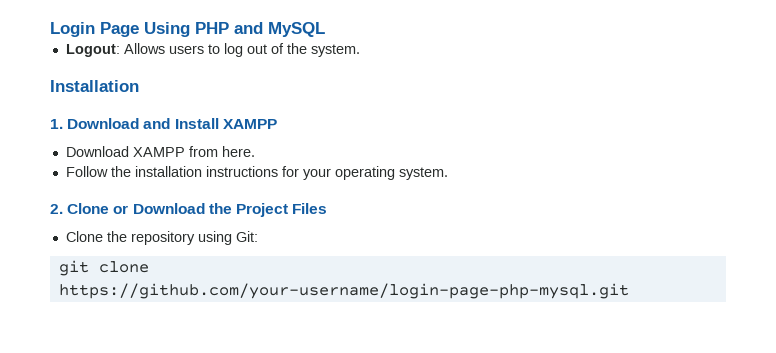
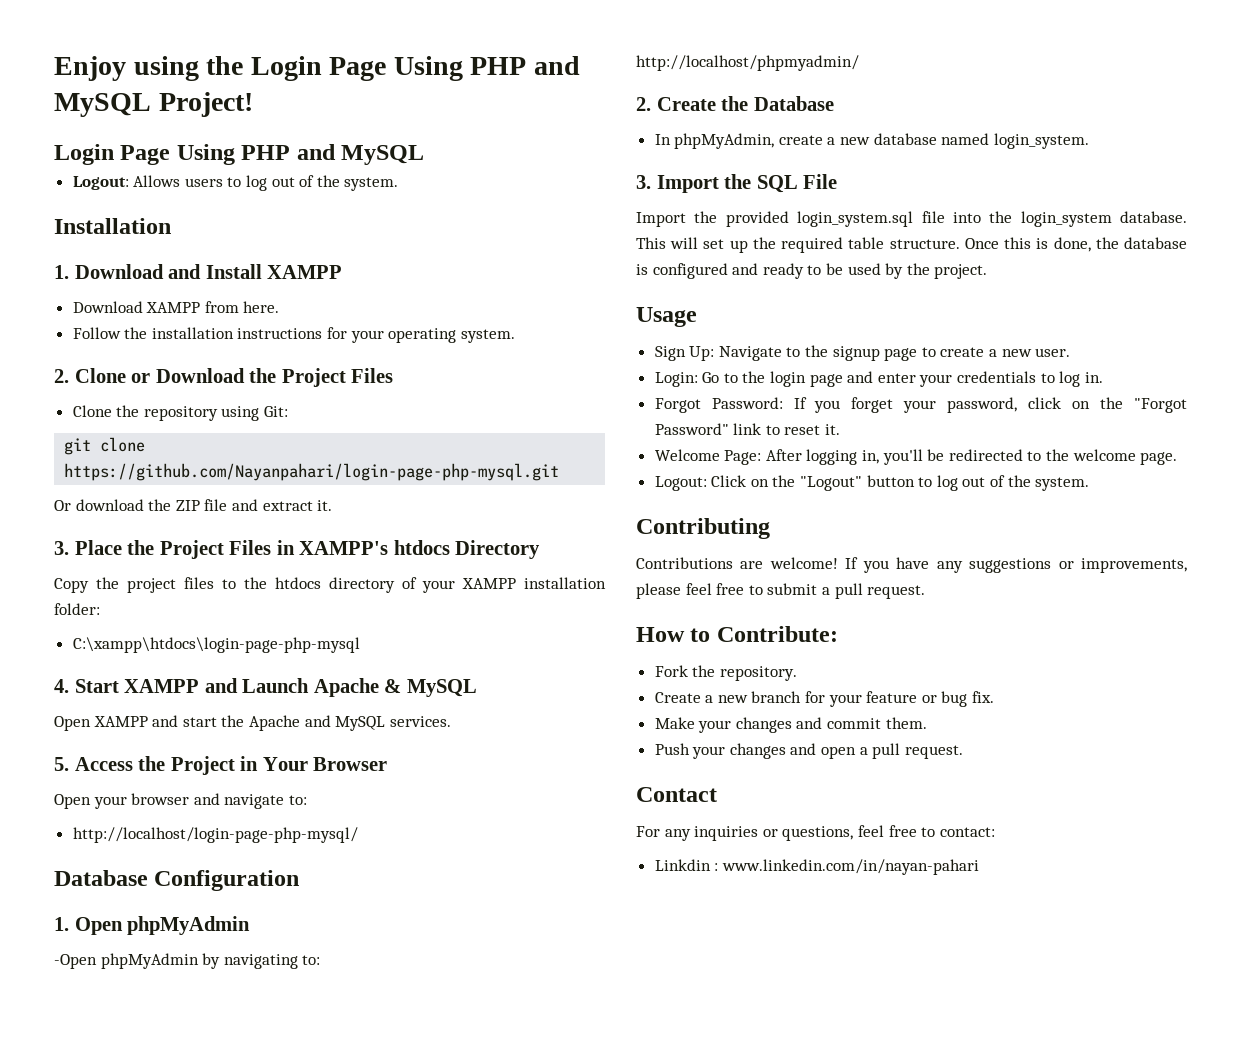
(50, 29) none -> [54,56,580,81] [54,92,253,117] Enjoy using the Login Page Using PHP and MySQL Project! //
[58,283,629,299] https://github.com/your-username/login-page-php-mysql.git -> [64,463,560,481] [54,499,333,511] [54,540,541,559] [54,577,606,593] [54,603,100,615] [72,637,360,653] [54,678,477,697] [54,715,451,731] [54,756,388,775] [54,793,307,809] [72,827,358,843] [54,870,300,891] [54,916,251,935] [54,953,321,969] [636,55,859,71] [636,96,834,111] [654,133,1089,149] [636,174,838,193] [636,211,1187,227] [636,237,1187,253] [636,263,988,279] [636,307,697,327] [654,345,1071,361] [654,371,1103,387] [654,397,1187,413] [654,423,841,435] [654,449,1178,465] [654,475,1090,491] [636,518,770,539] [636,557,1187,573] [636,583,926,599] [636,626,838,642] [654,665,797,681] [654,691,995,707] [654,717,927,733] [654,743,963,759] [636,787,717,802] [636,825,995,841] [654,859,979,875] https://github.com/Nayanpahari/login-page-php-mysql.git // Or download the ZIP file and extract it. // 3. Place the Project Files in XAMPP's htdocs Directory // Copy the project files to the htdocs directory of your XAMPP installation folder: // C:\xampp\htdocs\login-page-php-mysql // 4. Start XAMPP and Launch Apache & MySQL // Open XAMPP and start the Apache and MySQL services. // 5. Access the Project in Your Browser // Open your browser and navigate to: // http://localhost/login-page-php-mysql/ // Database Configuration // 1. Open phpMyAdmin // -Open phpMyAdmin by navigating to: // http://localhost/phpmyadmin/ // 2. Create the Database // In phpMyAdmin, create a new database named login_system. // 3. Import the SQL File // Import the provided login_system.sql file into the login_system database. This will set up the required table structure. Once this is done, the database is configured and ready to be used by the project. // Usage // Sign Up: Navigate to the signup page to create a new user. // Login: Go to the login page and enter your credentials to log in. // Forgot Password: If you forget your password, click on the "Forgot Password" link to reset it. // Welcome Page: After logging in, you'll be redirected to the welcome page. // Logout: Click on the "Logout" button to log out of the system. // Contributing // Contributions are welcome! If you have any suggestions or improvements, please feel free to submit a pull request. // How to Contribute: // Fork the repository. // Create a new branch for your feature or bug fix. // Make your changes and commit them. // Push your changes and open a pull request. // Contact // For any inquiries or questions, feel free to contact: // Linkdin : www.linkedin.com/in/nayan-pahari

